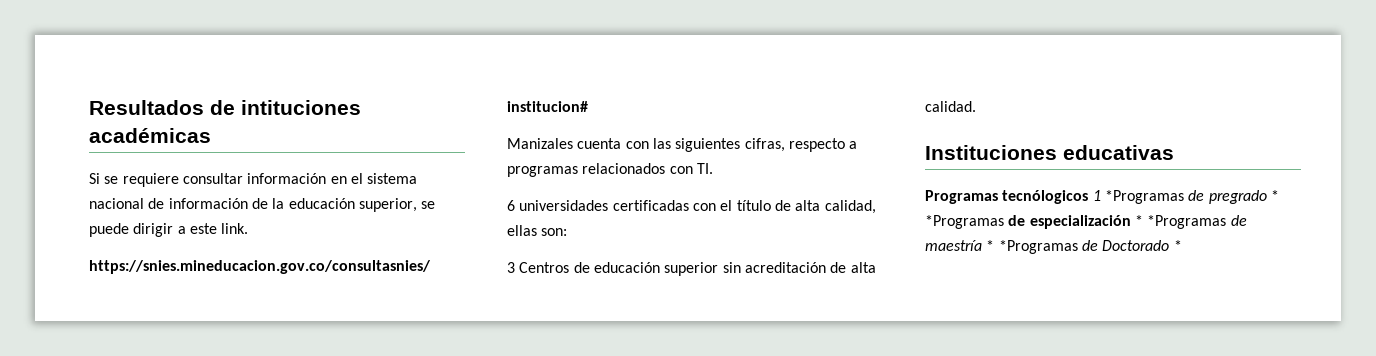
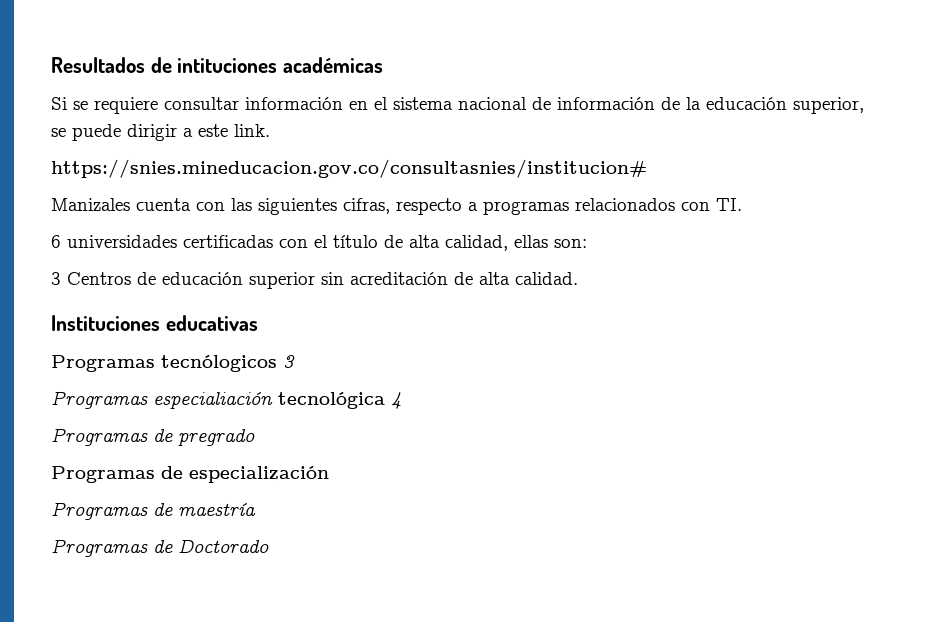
[1092,190,1184,204] 1 *Programas -> [283,355,295,368] [51,391,401,409] [51,428,148,446] 3 // Programas especialiación tecnológica 4 // Programas
[1270,190,1279,201] [925,215,1004,229] * *Programas -> [51,466,155,483] // Programas
[1134,215,1227,229] * *Programas -> [51,502,148,520] // Programas
[986,240,1078,254] * *Programas -> [51,539,148,557] // Programas
[1173,240,1182,251] * -> (269, 546) none

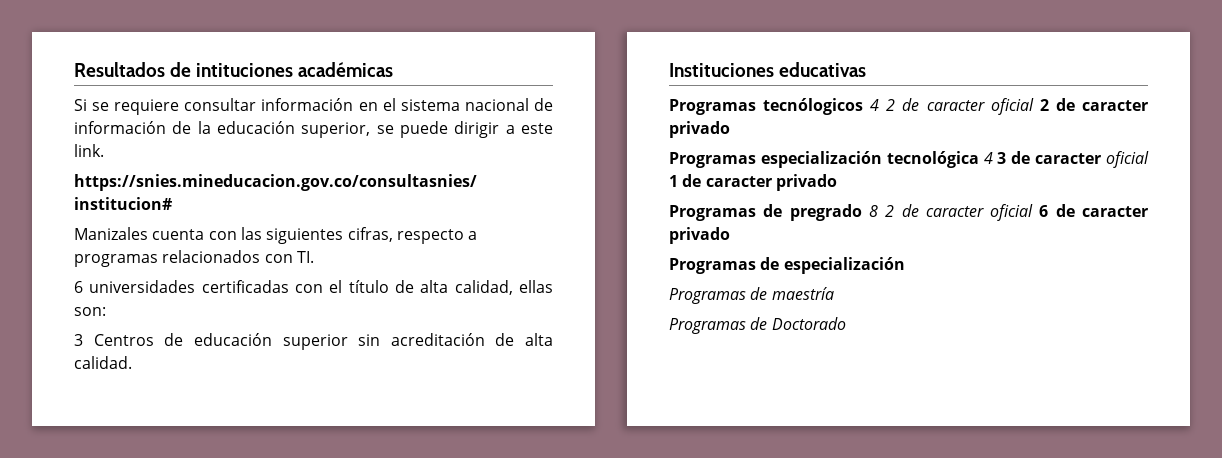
[283,355,295,368] [51,391,273,409] 3 // Programas especialiación -> [870,98,1148,115] [669,121,730,138] [669,151,882,168] 4 2 de caracter oficial 2 de caracter privado // Programas especialización
[51,428,255,446] // Programas de pregrado -> [997,151,1149,168] [669,174,837,191] [669,204,1148,221] [669,227,730,244] 3 de caracter oficial 1 de caracter privado // Programas de pregrado 8 2 de caracter oficial 6 de caracter privado

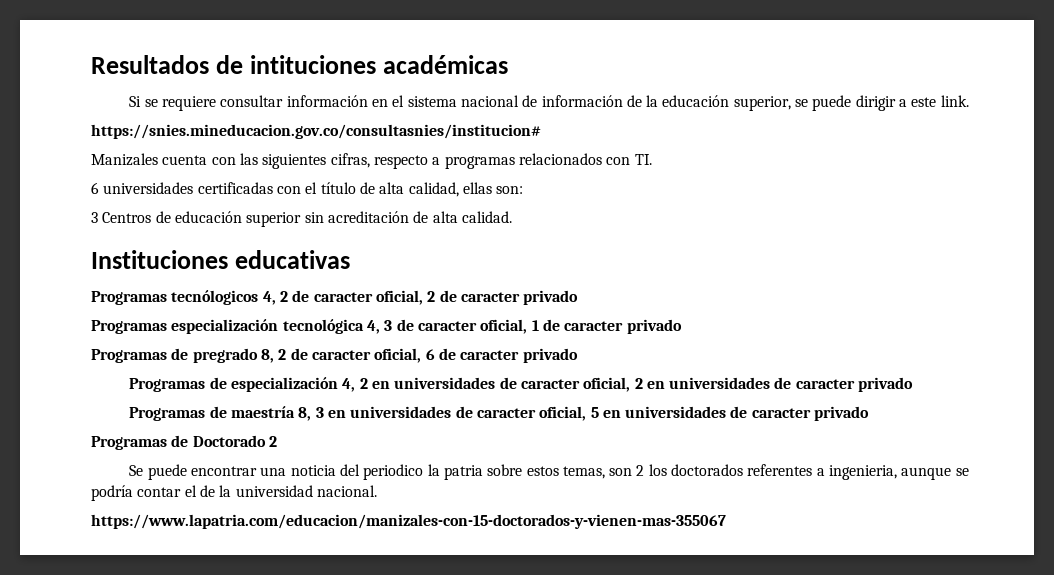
[870,98,1034,115] 4 2 de caracter oficial -> [262,290,423,305] 4, 2 de caracter oficial,
[983,152,993,164] 4 -> [366,320,380,334] 4,
[1106,151,1149,168] oficial -> [480,319,528,334] oficial,
[868,204,1034,221] 8 2 de caracter oficial -> [260,348,422,363] 8, 2 de caracter oficial,
[669,287,834,304] [669,317,846,334] // Programas de maestría // Programas de Doctorado -> [342,377,914,392] [129,406,870,421] [91,435,277,450] [129,464,969,480] [91,485,377,501] [91,514,726,529] 4, 2 en universidades de caracter oficial, 2 en universidades de caracter privado // Programas de maestría 8, 3 en universidades de caracter oficial, 5 en universidades de caracter privado // Programas de Doctorado 2 // Se puede encontrar una noticia del periodico la patria sobre estos temas, son 2 los doctorados referentes a ingenieria, aunque se podría contar el de la universidad nacional. // https://www.lapatria.com/educacion/manizales-con-15-doctorados-y-vienen-mas-355067

